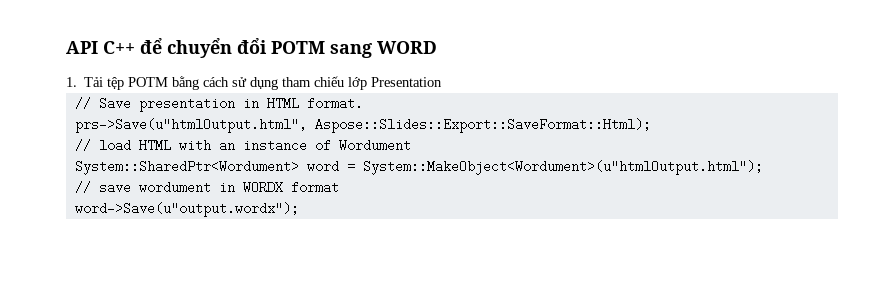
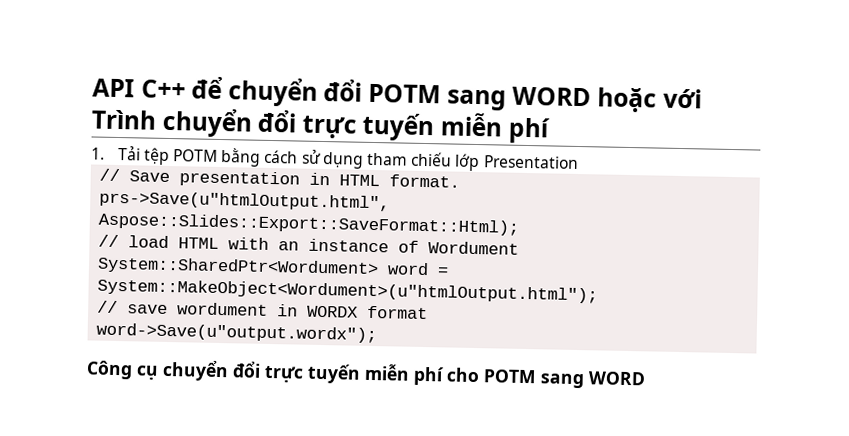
(437, 47) none -> [596,87,702,113] [91,107,550,144] hoặc với Trình chuyển đổi trực tuyến miễn phí
(299, 209) none -> [86,359,646,389] // Công cụ chuyển đổi trực tuyến miễn phí cho POTM sang WORD

